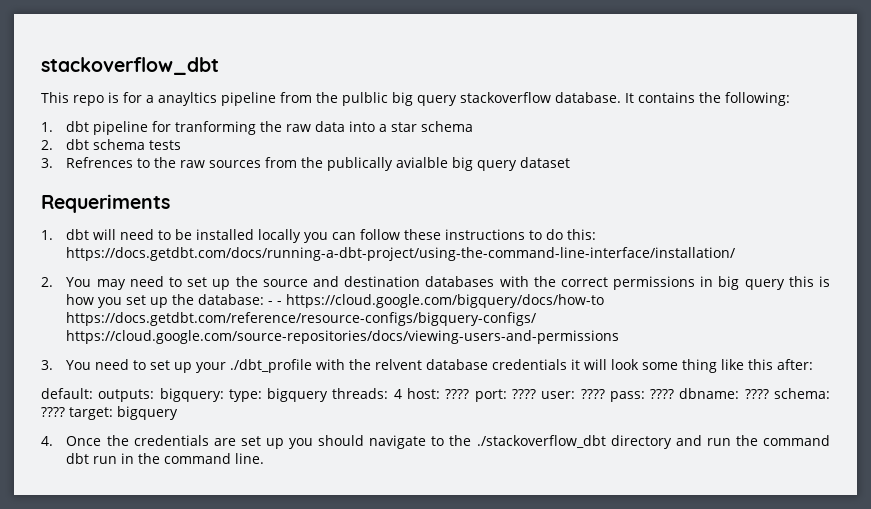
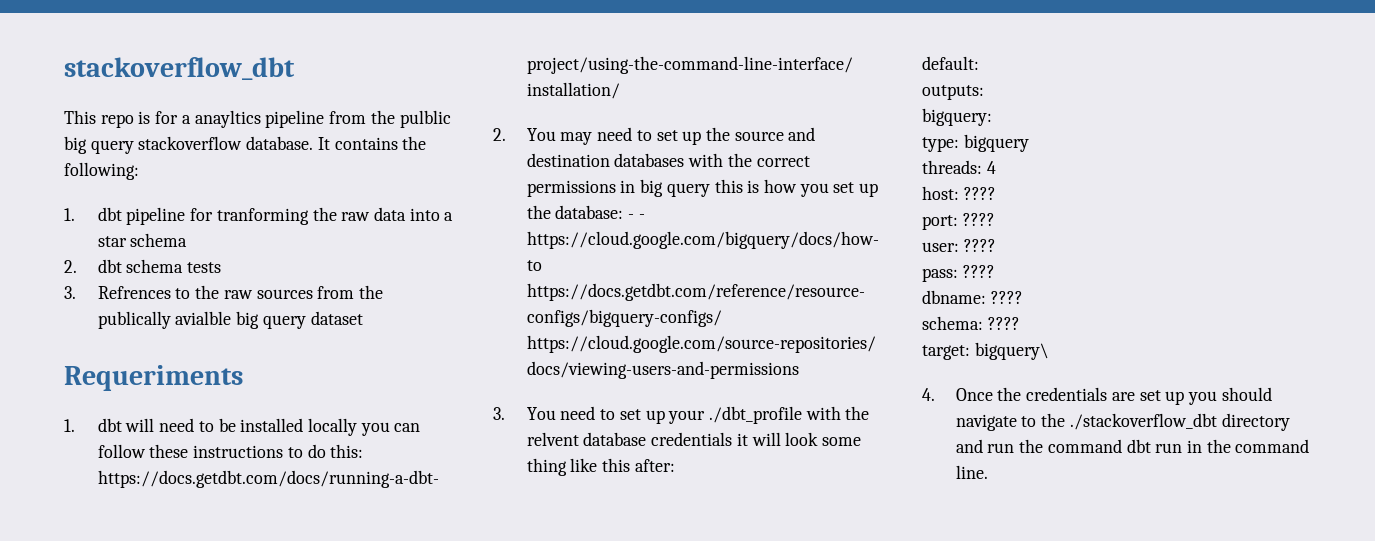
(93, 393) none -> (979, 63) //
(155, 395) none -> (984, 92) //
(224, 395) none -> (992, 117) //
(329, 395) none -> (1029, 143) //
(402, 394) none -> (996, 167) //
(470, 394) none -> (996, 193) //
(536, 394) none -> (995, 219) //
(605, 394) none -> (996, 245) //
(675, 394) none -> (995, 271) //
(769, 394) none -> (1023, 297) //
[69,406,178,420] target: bigquery -> [922,342,1049,360] // target: bigquery\

